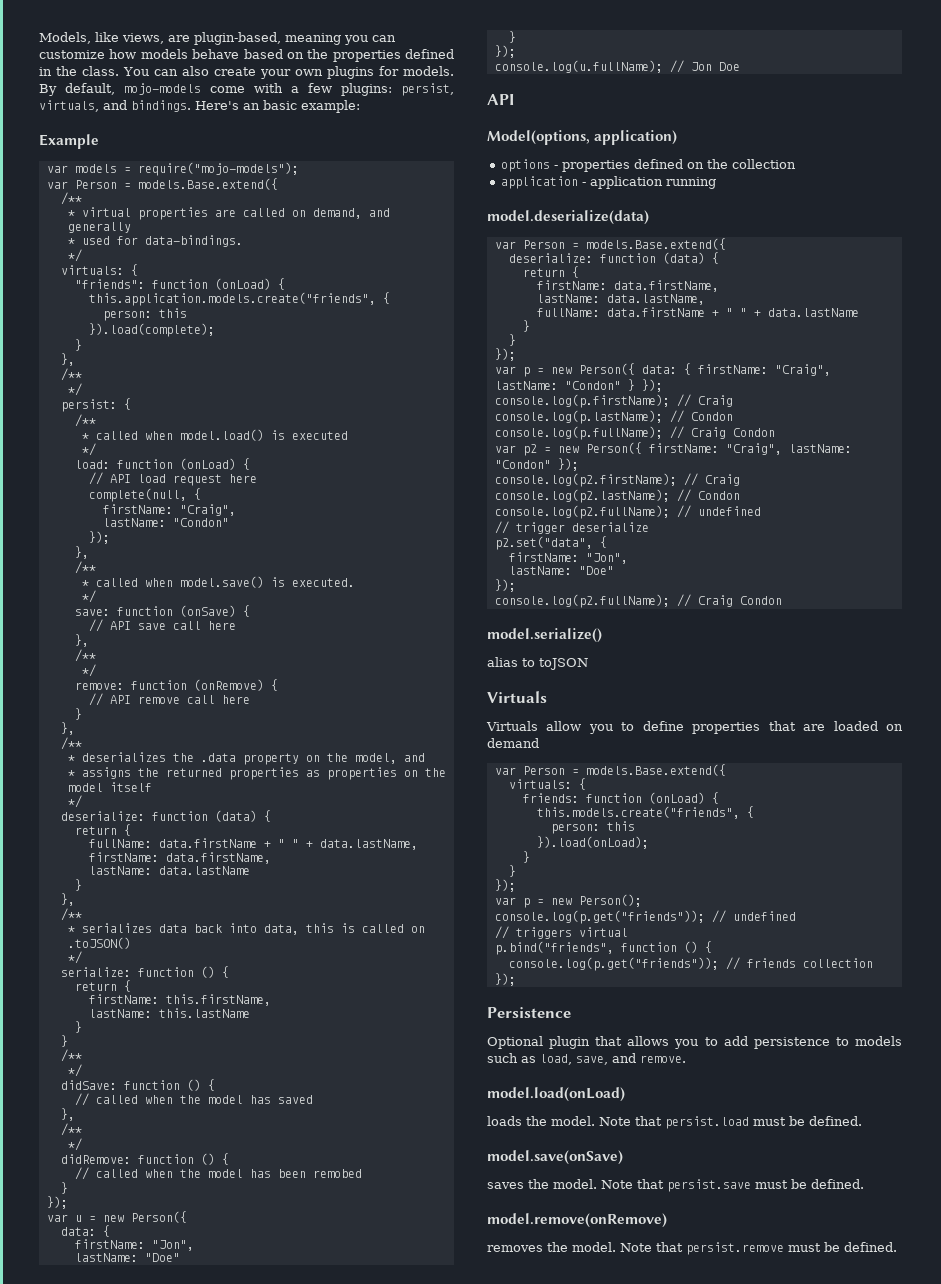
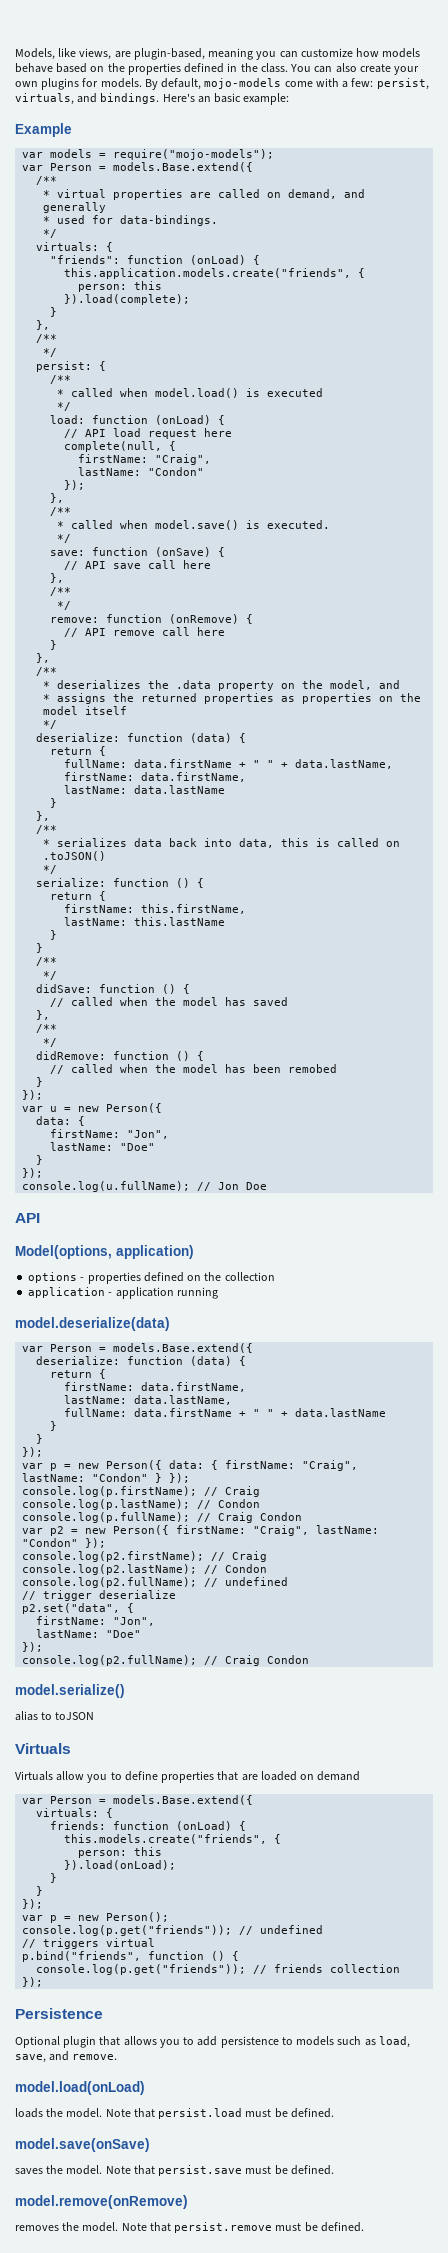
[308,83,392,96] few plugins: -> [351,78,374,87] few:

